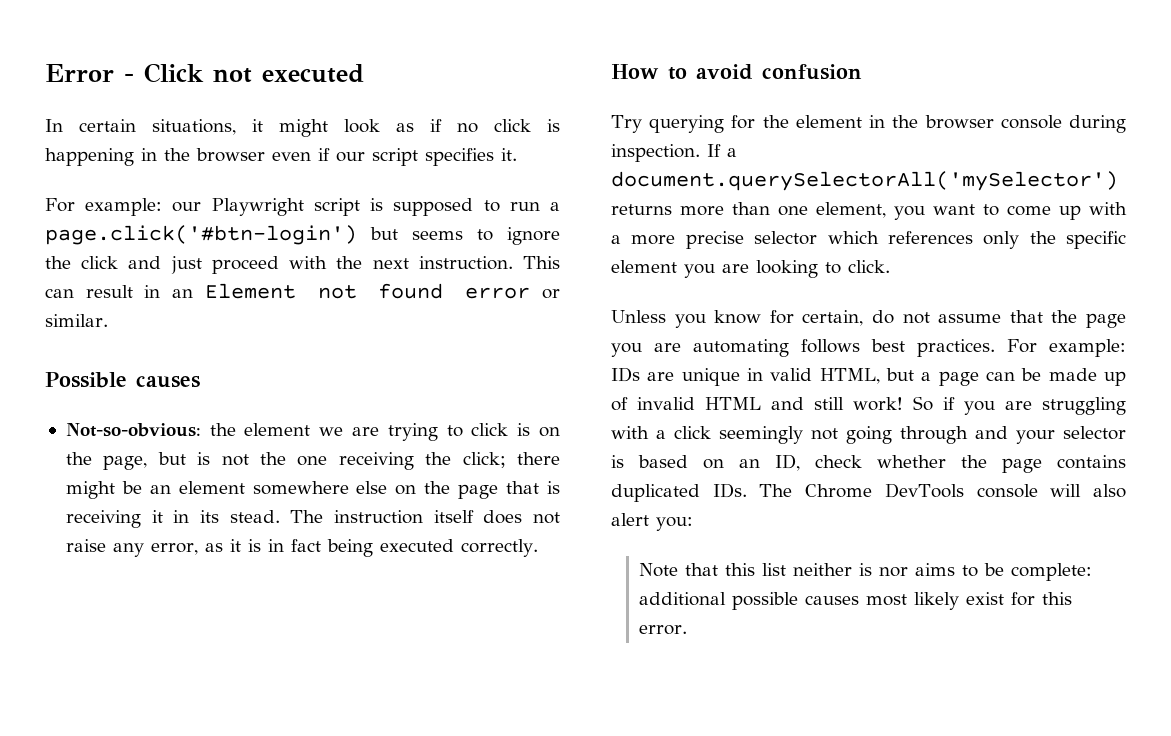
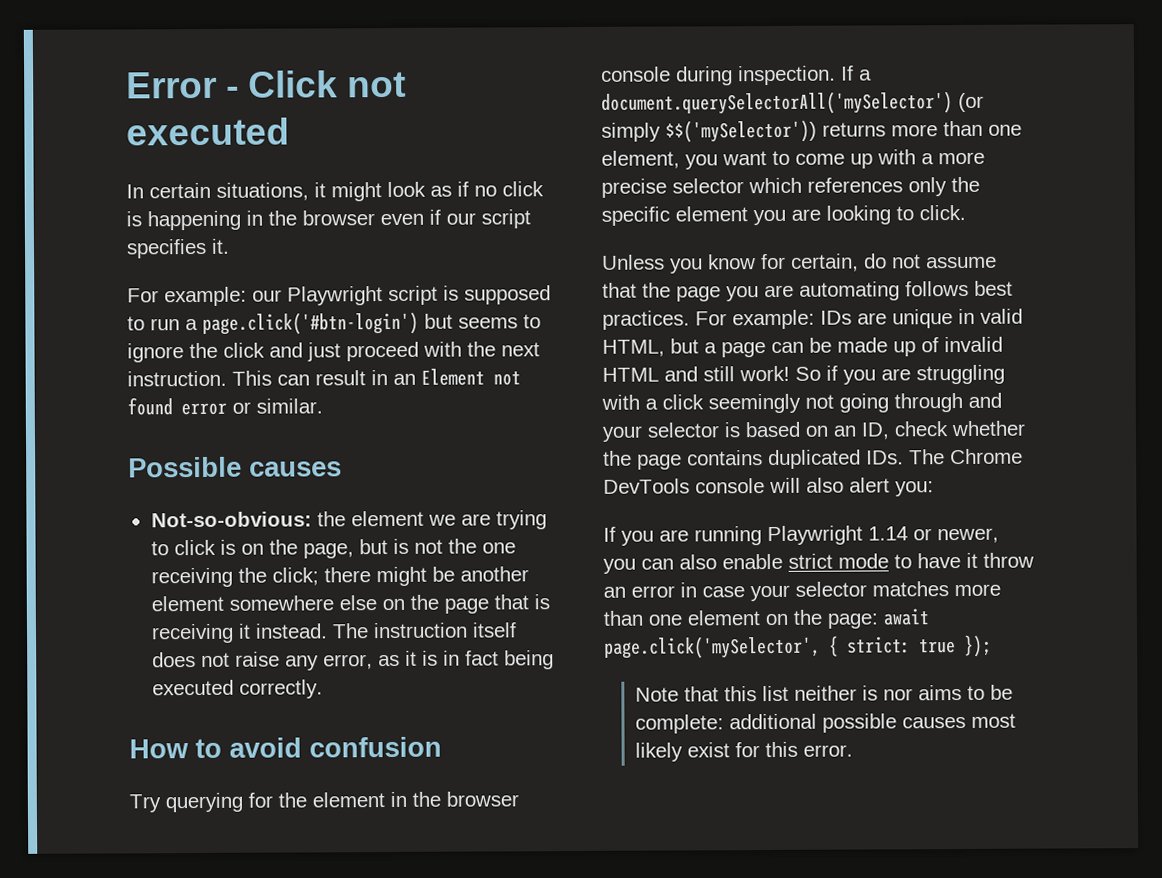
[149,485,171,494] an -> [459,566,529,582] another
[173,510,280,523] in its stead. -> [254,623,328,639] instead.
(1118, 181) none -> [958,92,984,113] [601,119,817,143] (or simply $$('mySelector'))
(693, 524) none -> [603,525,999,546] [603,552,1034,574] [603,581,1001,602] [603,608,929,629] [604,634,992,659] // If you are running Playwright 1.14 or newer, you can also enable strict mode to have it throw an error in case your selector matches more than one element on the page: await page.click('mySelector', { strict: true });

